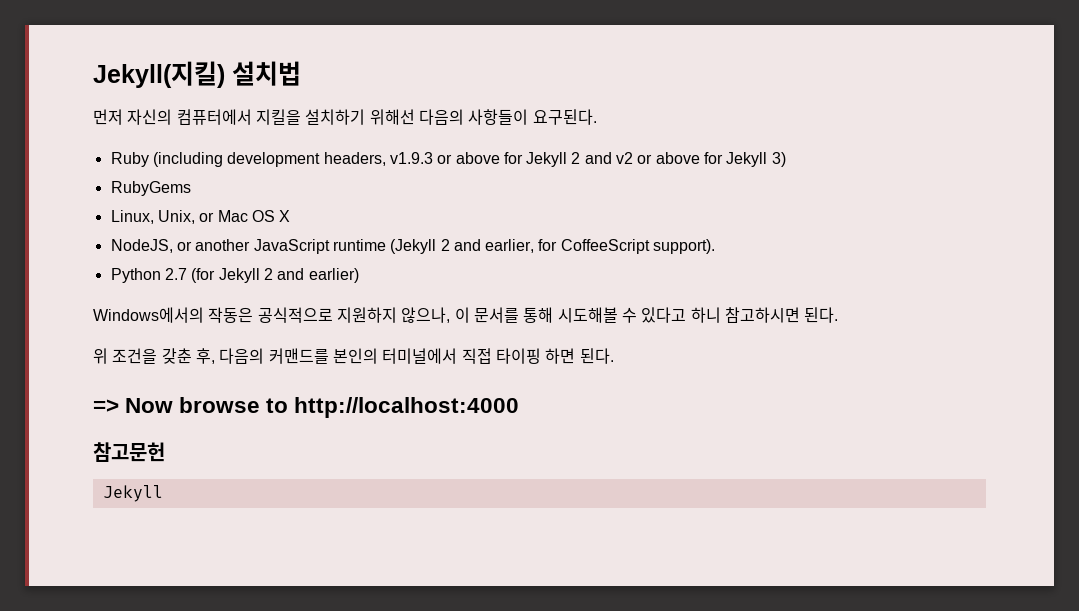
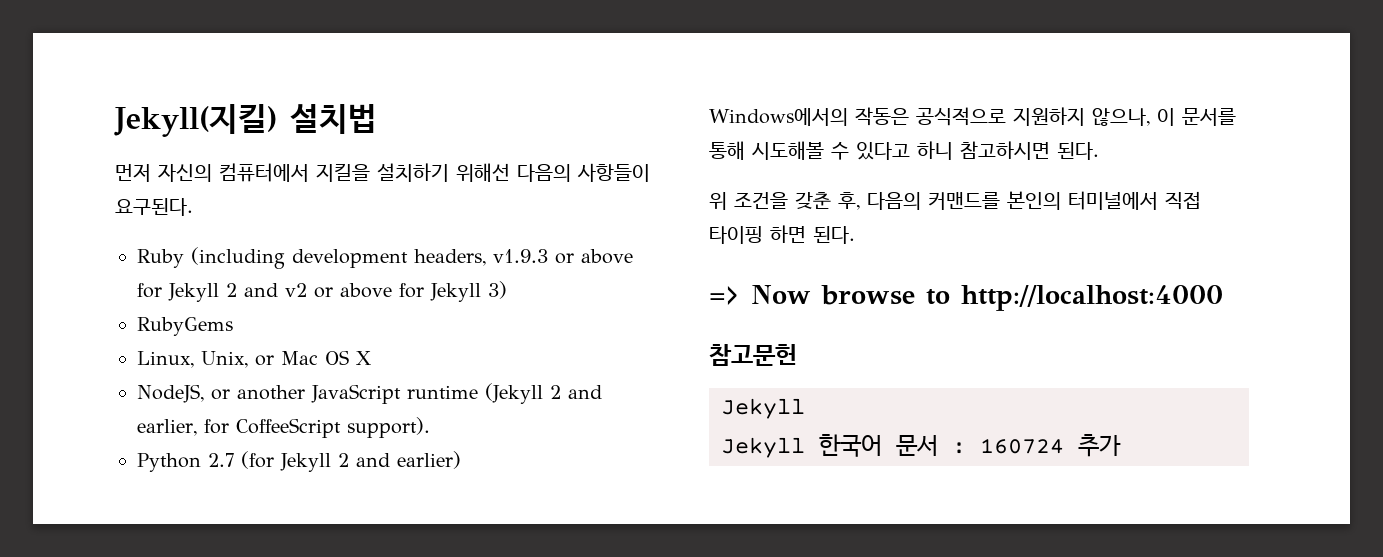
(163, 493) none -> [721,434,1121,458] // Jekyll 한국어 문서 : 160724 추가

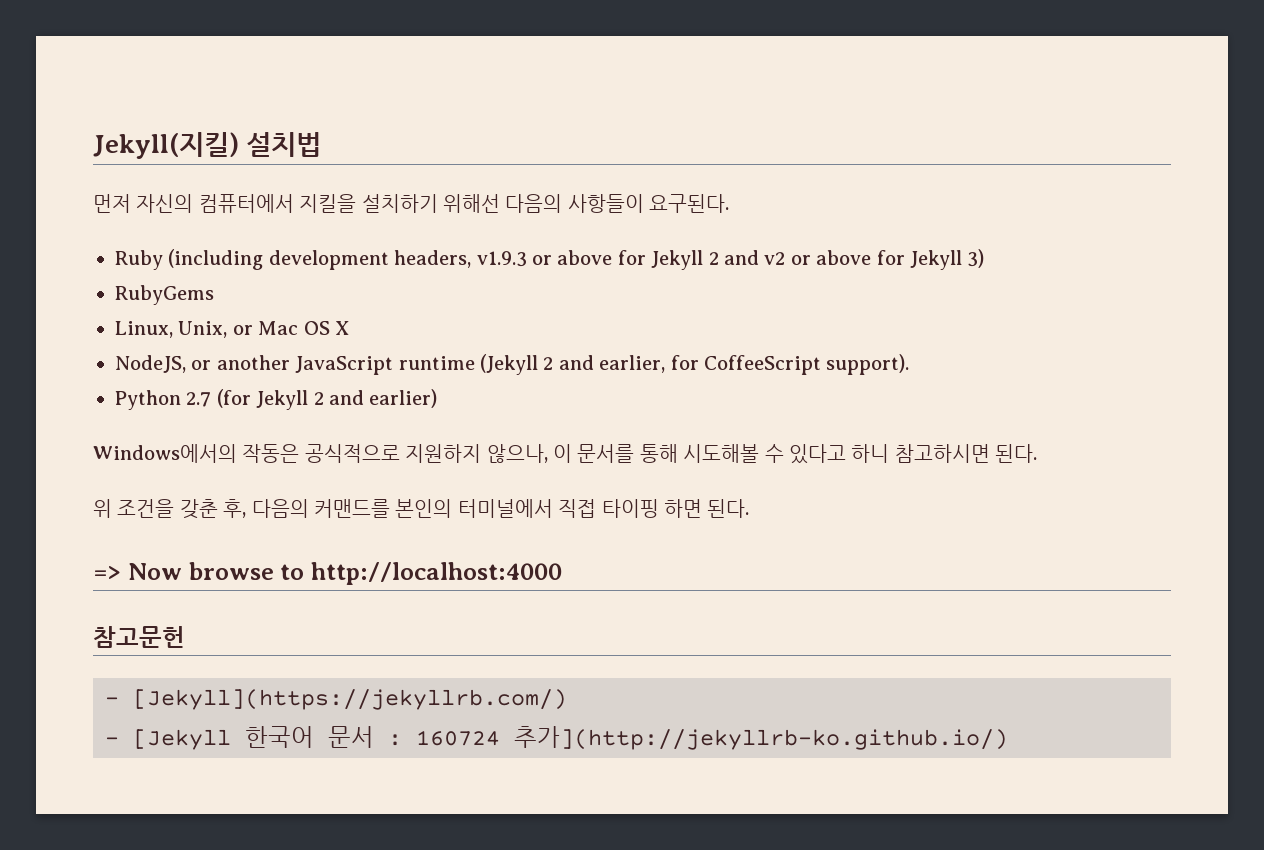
[721,398,805,419] [721,437,805,458] Jekyll // Jekyll -> [105,689,567,710] [105,729,231,750] - [Jekyll](https://jekyllrb.com/) // - [Jekyll
[1078,434,1121,457] 추가 -> [514,726,1008,750] 추가](http://jekyllrb-ko.github.io/)

